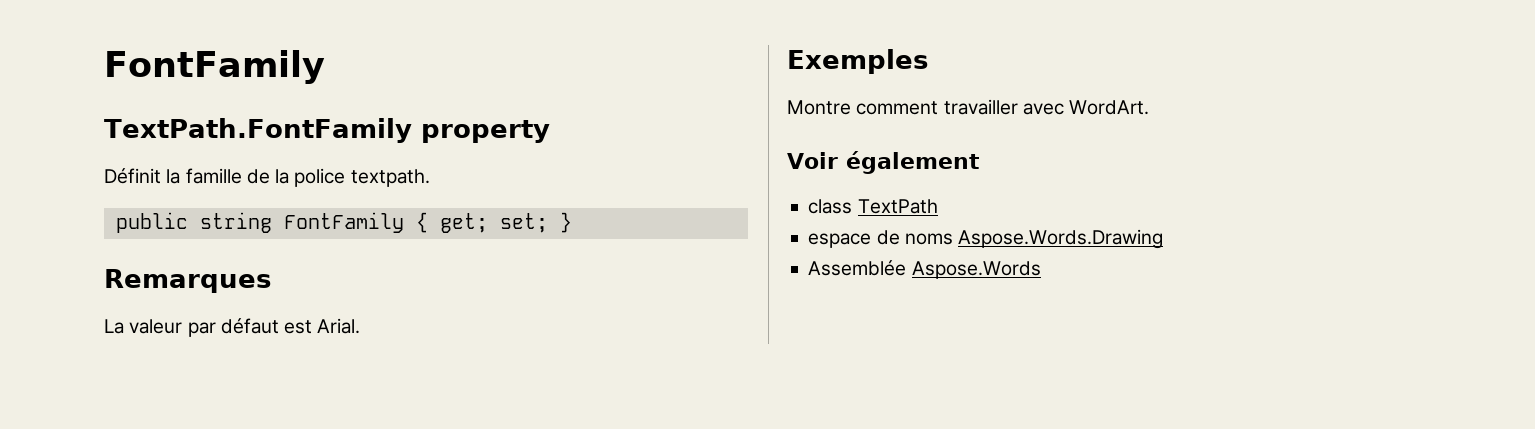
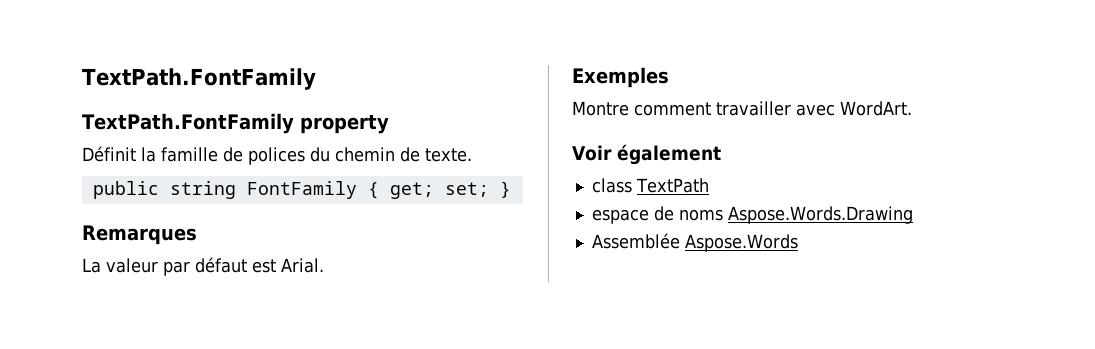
[104,50,325,84] FontFamily -> [82,68,316,90] TextPath.FontFamily
[275,168,430,187] la police textpath. -> [248,147,472,165] polices du chemin de texte.

